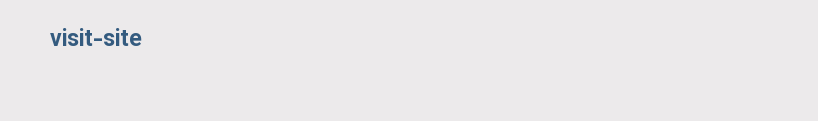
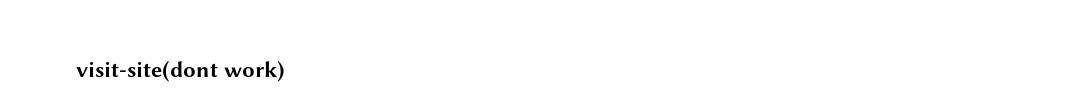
[50,28,142,46] visit-site -> [76,61,286,82] visit-site(dont work)

